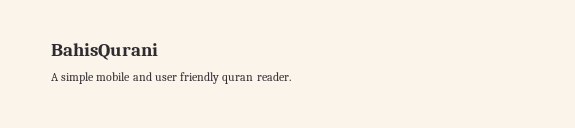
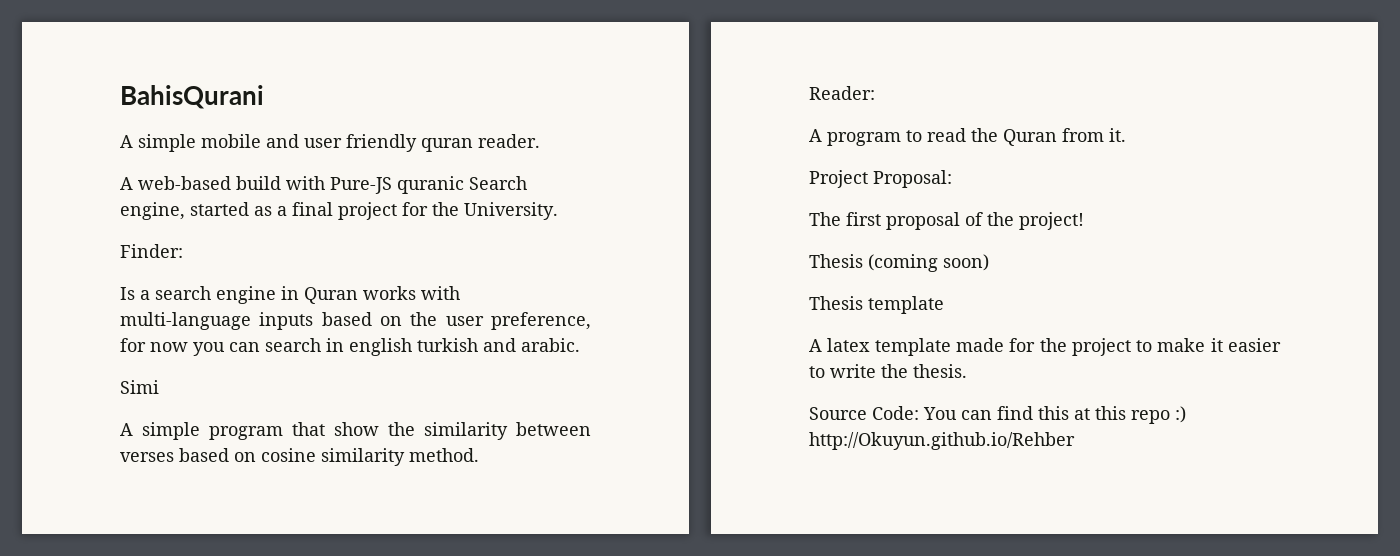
(291, 76) none -> [120,176,527,194] [120,202,558,220] [120,244,183,258] [120,286,460,304] [120,312,591,330] [120,338,580,356] [120,380,159,394] [120,422,591,440] [120,448,479,466] [809,86,875,100] [809,128,1126,146] [809,170,952,188] [809,212,1084,230] [809,254,989,272] [809,296,944,314] [809,338,1281,356] [809,364,967,378] [809,406,1186,424] [809,432,1075,450] // A web-based build with Pure-JS quranic Search engine, started as a final project for the University. // Finder: // Is a search engine in Quran works with multi-language inputs based on the user preference, for now you can search in english turkish and arabic. // Simi // A simple program that show the similarity between verses based on cosine similarity method. // Reader: // A program to read the Quran from it. // Project Proposal: // The first proposal of the project! // Thesis (coming soon) // Thesis template // A latex template made for the project to make it easier to write the thesis. // Source Code: You can find this at this repo :) http://Okuyun.github.io/Rehber

